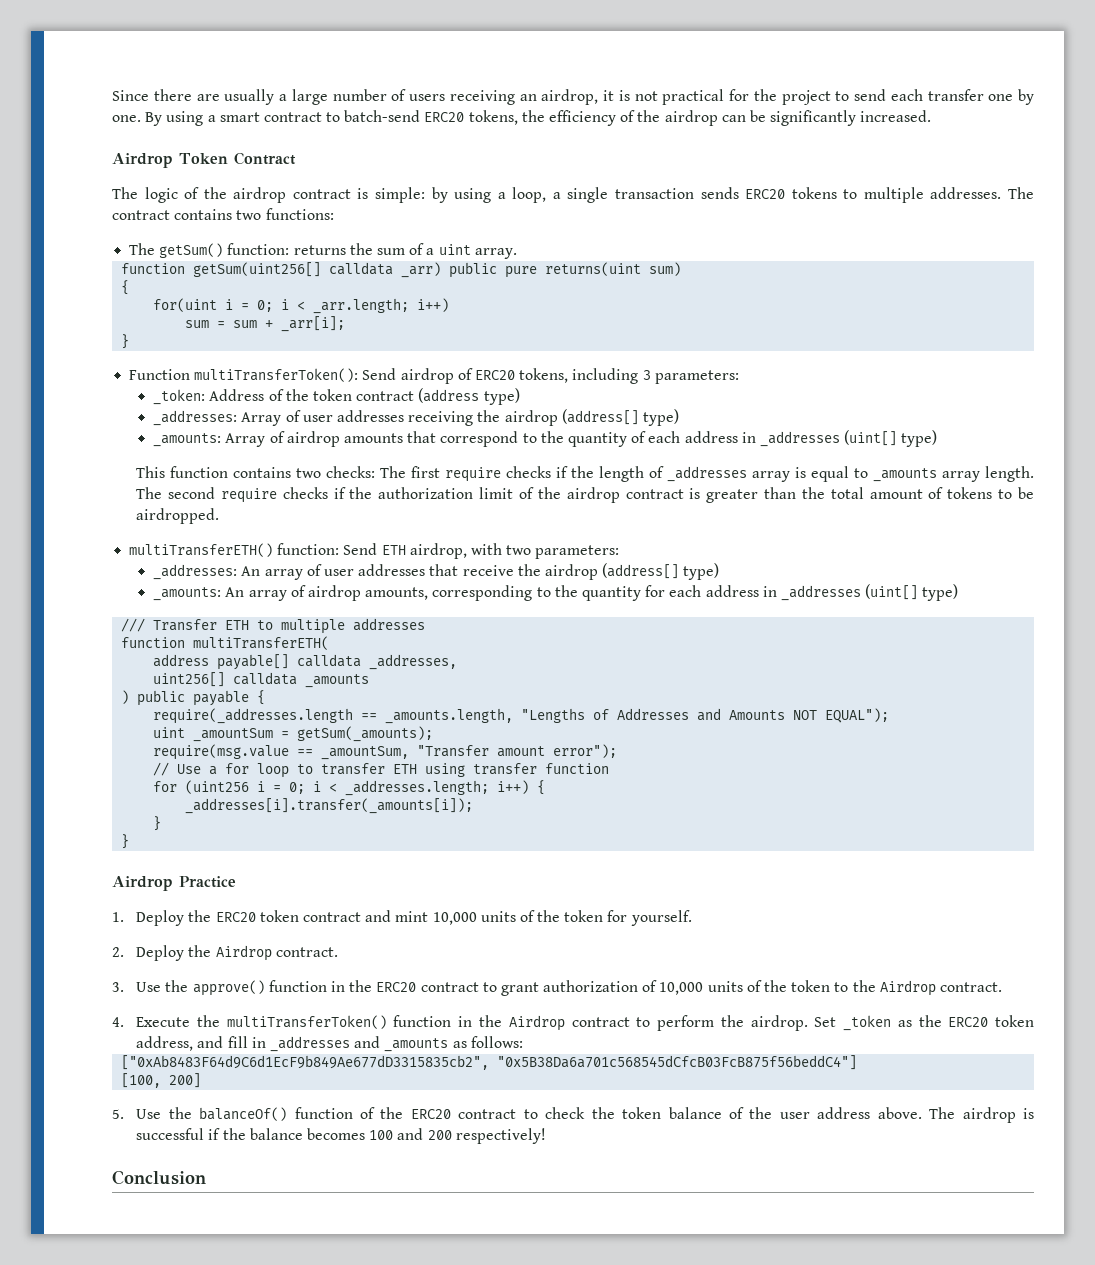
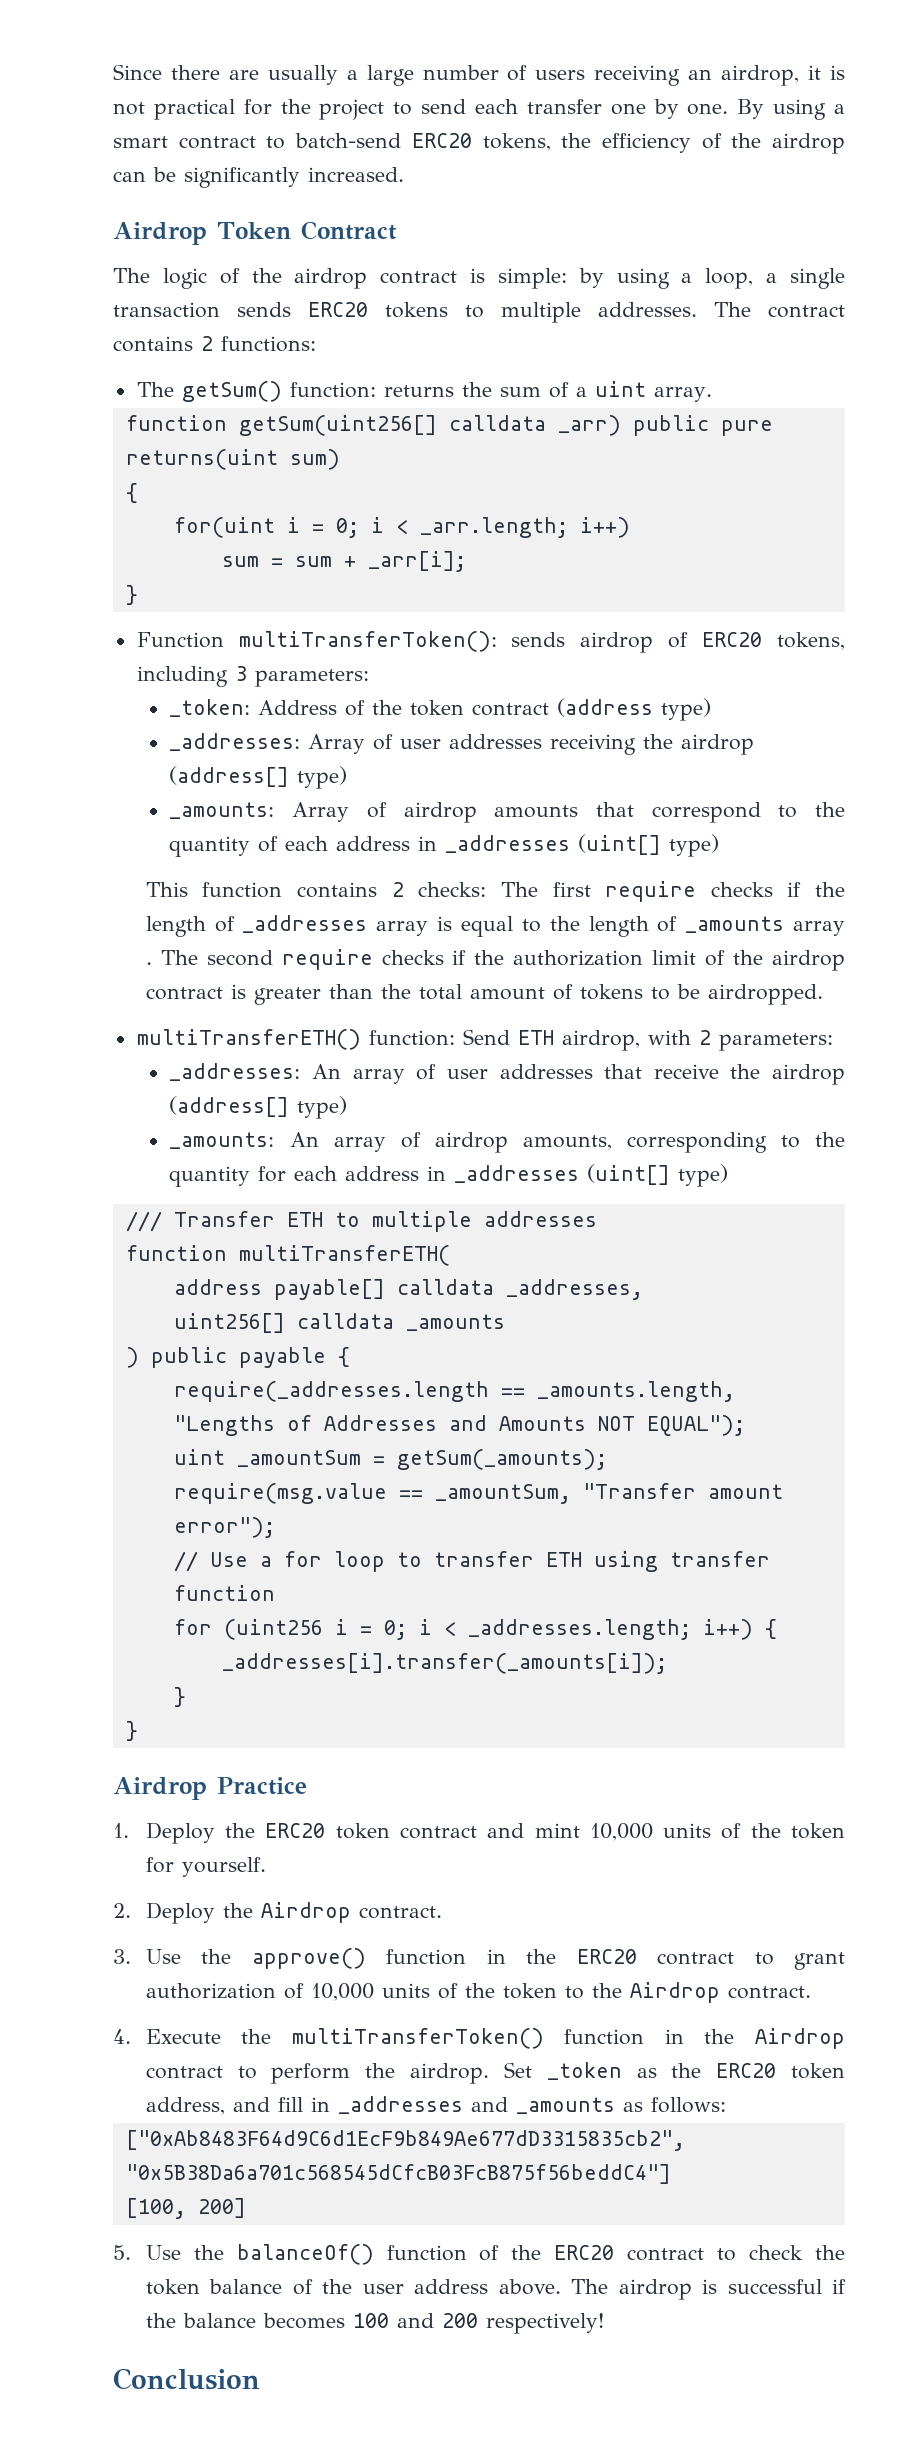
[236,210,262,220] two -> [201,336,213,351] 2
[362,368,397,380] Send -> [511,632,566,647] sends
[296,468,322,478] two -> [391,882,404,897] 2
(869, 473) none -> [549,916,678,937] the length of
[985,466,1034,482] length. -> [145,962,152,965] .
[506,545,532,555] two -> [698,1030,711,1045] 2

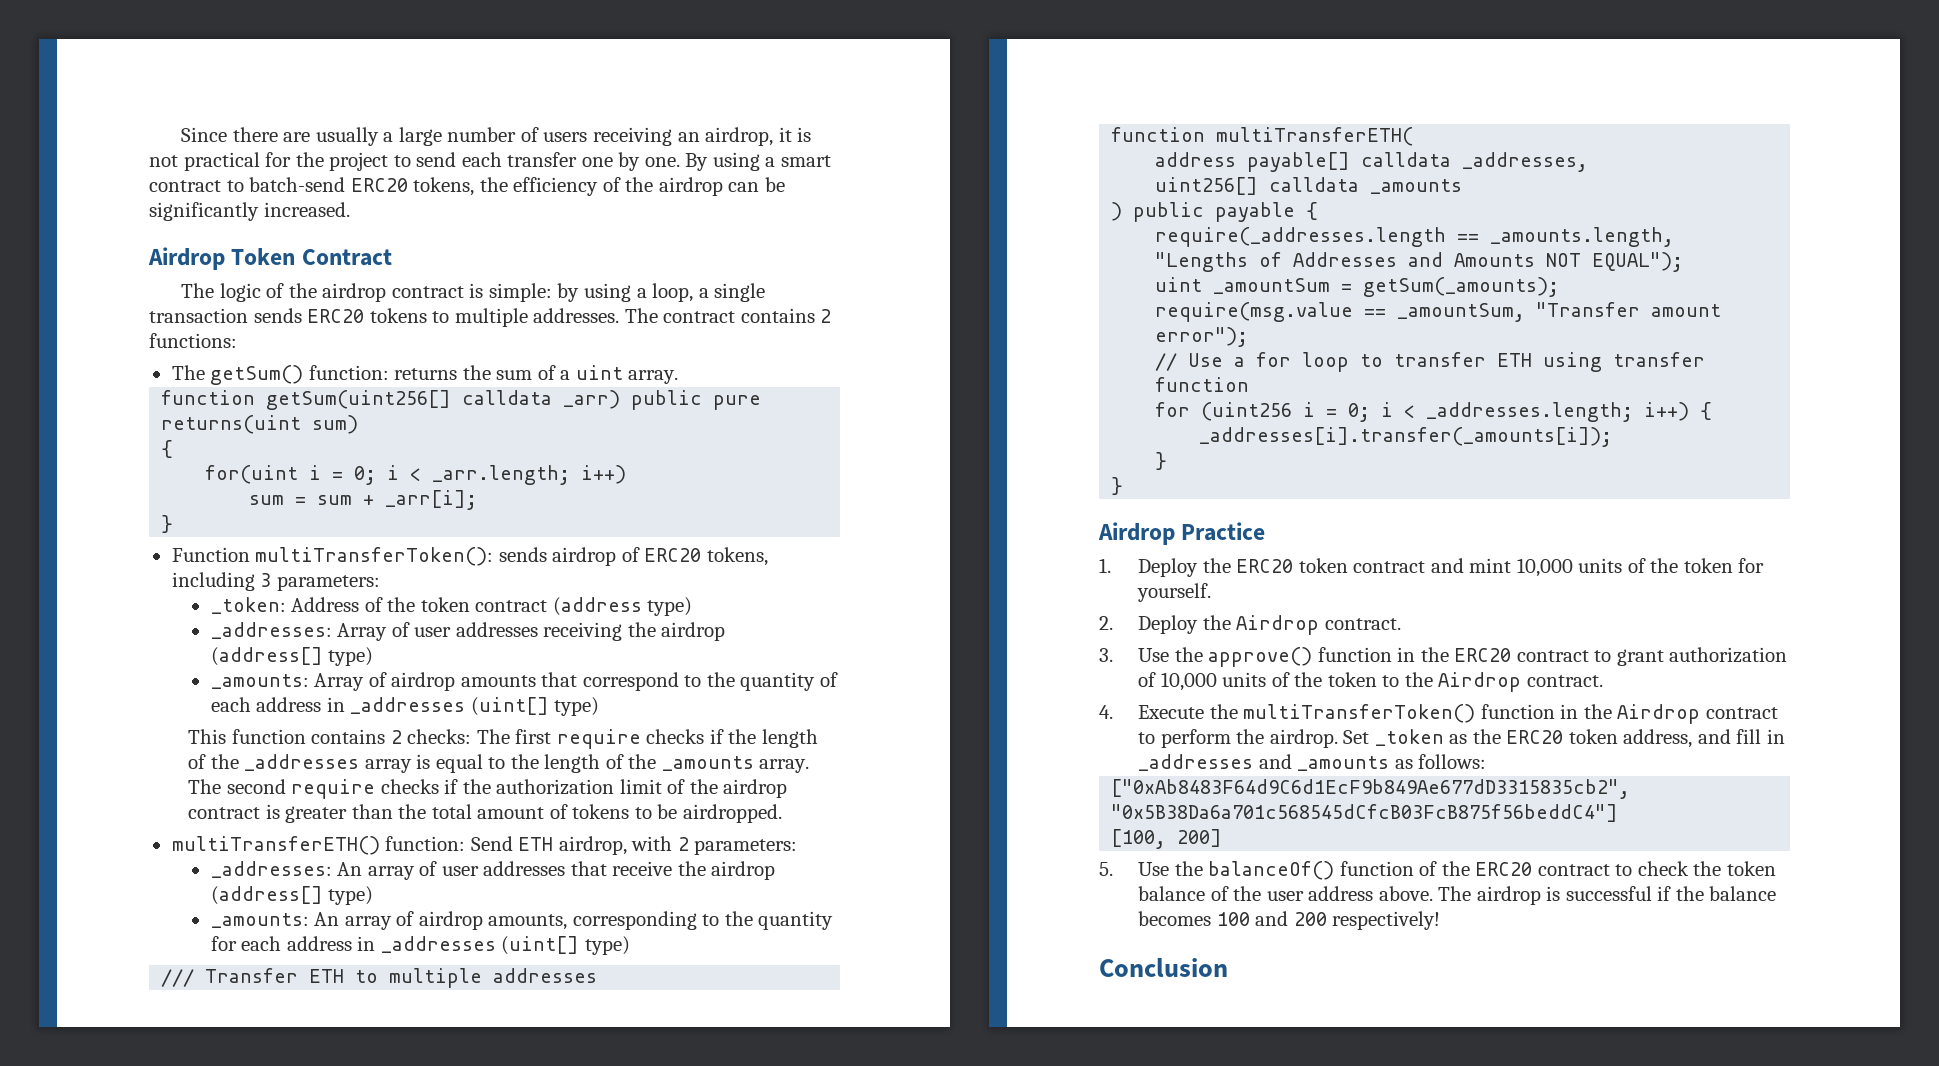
(235, 924) none -> [210,754,239,769] the
[685,916,846,936] [145,962,152,965] _amounts array . -> [628,754,810,773] the _amounts array.

